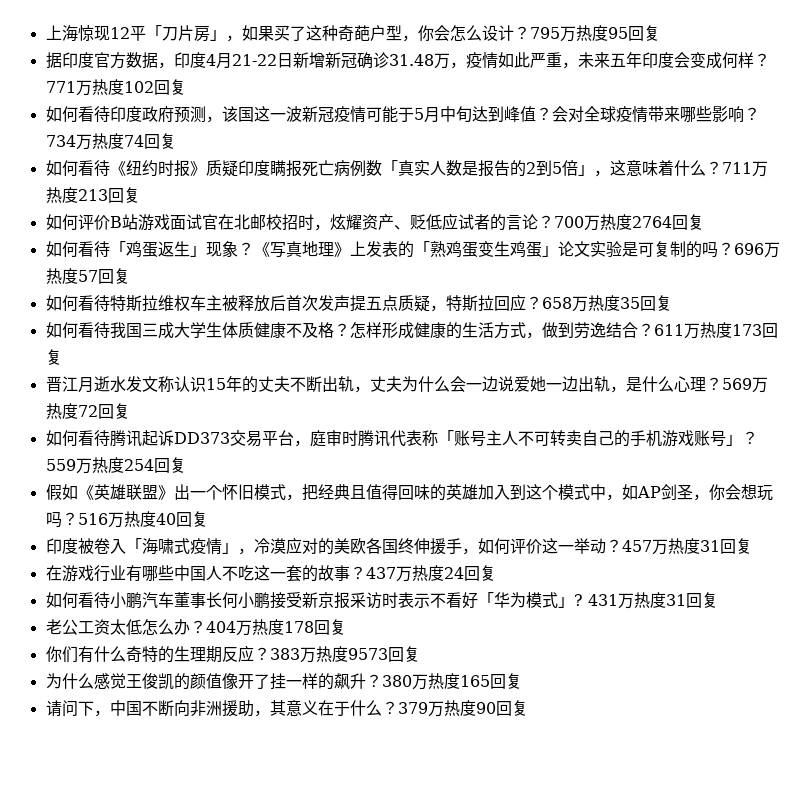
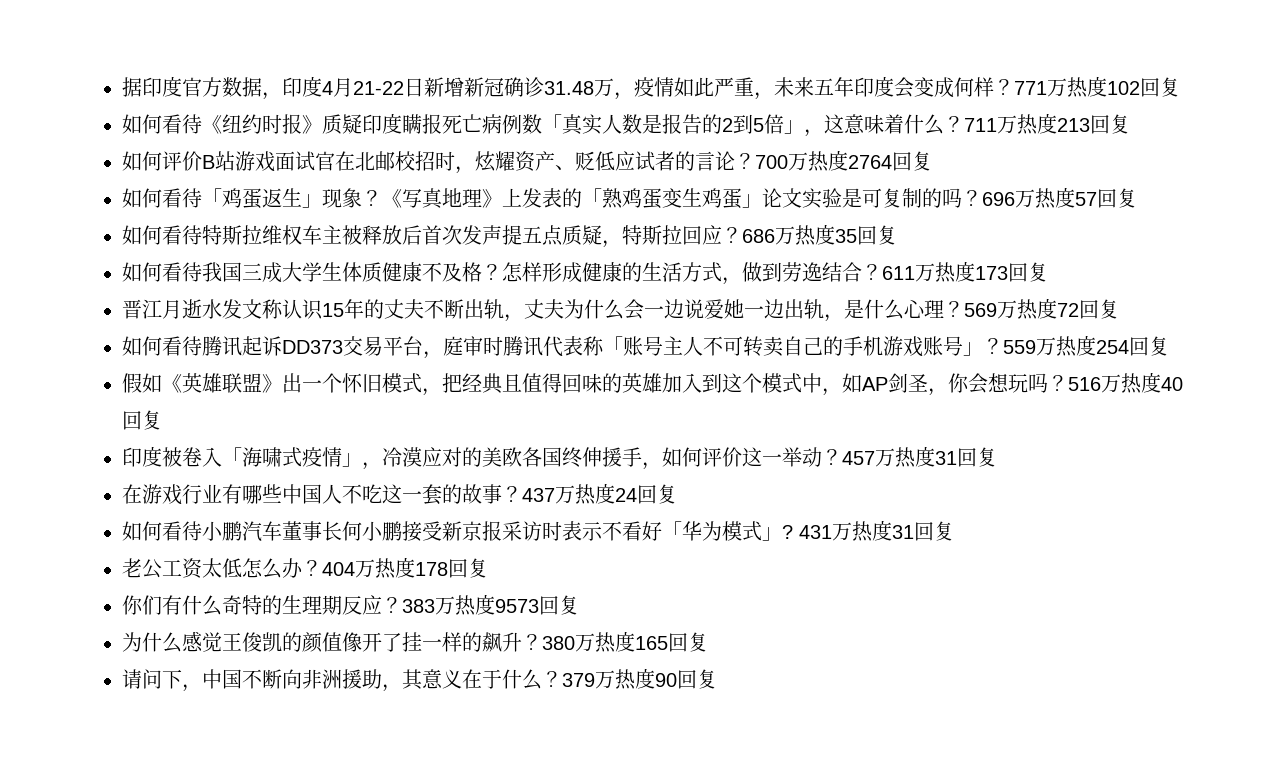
[45,25,660,42] 上海惊现12平「刀片房」，如果买了这种奇葩户型，你会怎么设计？795万热度95回复 // -> (122, 87) none
[45,106,760,123] [45,133,176,150] // 如何看待印度政府预测，该国这一波新冠疫情可能于5月中旬达到峰值？会对全球疫情带来哪些影响？734万热度74回复 -> (1180, 87) none
[541,297,572,309] 658 -> [742,229,775,243] 686

